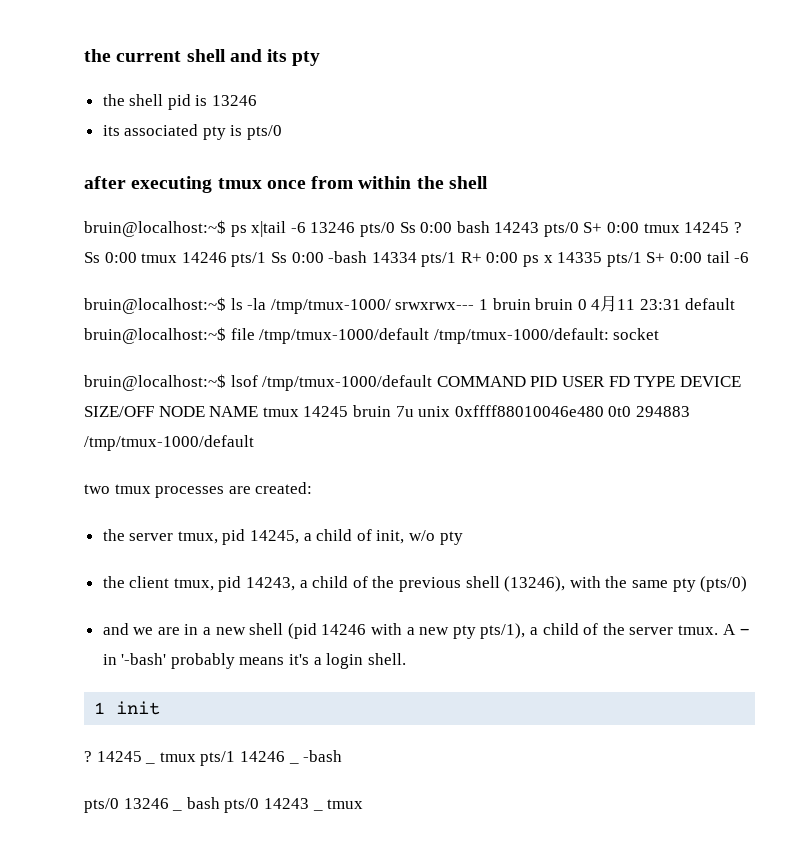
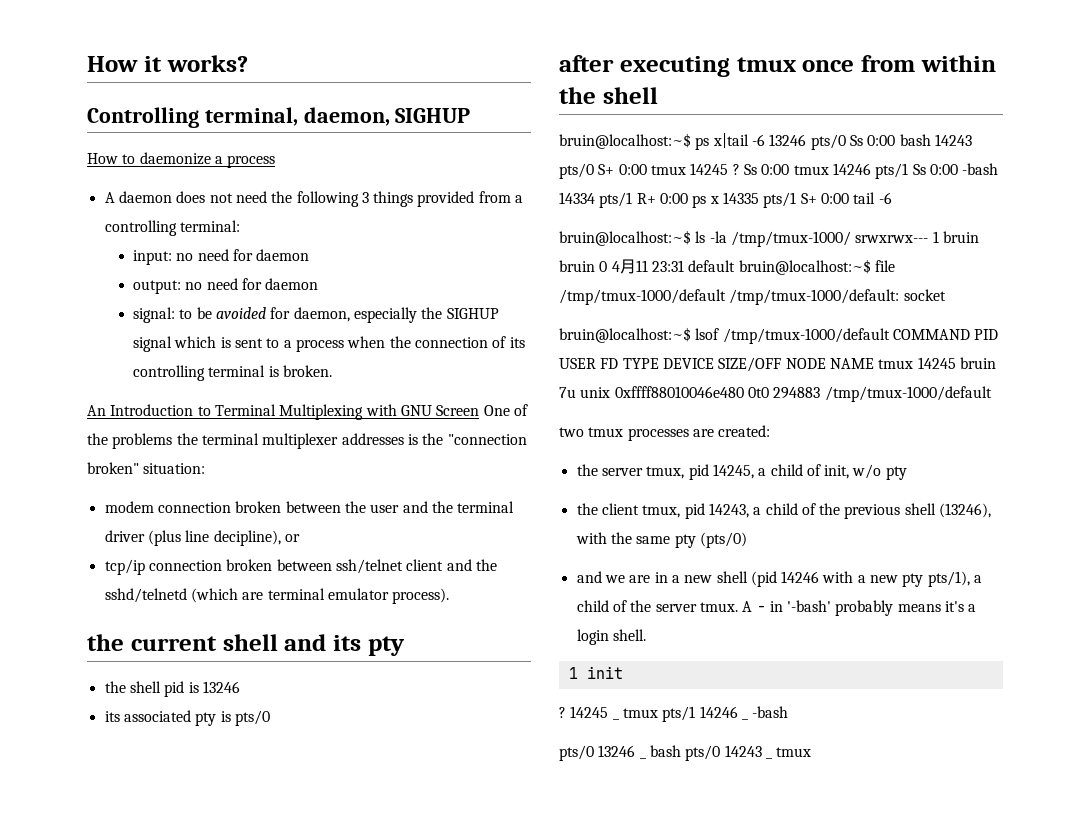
(84, 55) none -> [87,55,248,72] [87,107,471,128] [87,152,276,168] [104,191,524,207] [104,220,240,236] [133,249,310,265] [133,278,319,294] [133,307,499,323] [133,336,525,352] [133,365,333,381] [87,404,528,420] [87,433,527,449] [87,462,206,474] [104,501,515,513] [104,530,300,546] [104,559,497,575] [104,588,450,604] How it works? // Controlling terminal, daemon, SIGHUP // How to daemonize a process // A daemon does not need the following 3 things provided from a controlling terminal: // input: no need for daemon // output: no need for daemon // signal: to be avoided for daemon, especially the SIGHUP signal which is sent to a process when the connection of its controlling terminal is broken. // An Introduction to Terminal Multiplexing with GNU Screen One of the problems the terminal multiplexer addresses is the "connection broken" situation: // modem connection broken between the user and the terminal driver (plus line decipline), or // tcp/ip connection broken between ssh/telnet client and the sshd/telnetd (which are terminal emulator process). //

